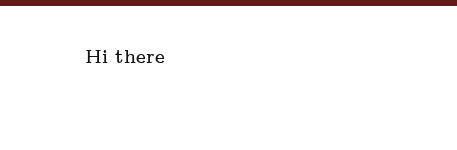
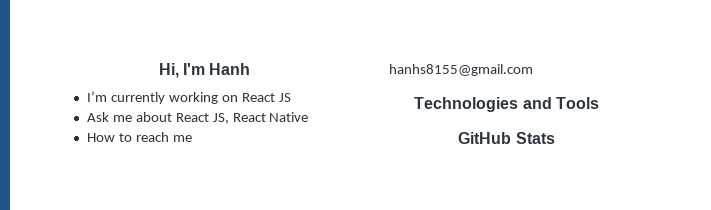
[85,50,165,63] Hi there -> [158,63,251,78] [86,91,291,104] [86,112,309,124] [86,132,192,142] [388,64,533,76] [414,97,599,112] [458,132,555,144] Hi, I'm Hanh // I’m currently working on React JS // Ask me about React JS, React Native // How to reach me hanhs8155@gmail.com // Technologies and Tools // GitHub Stats

